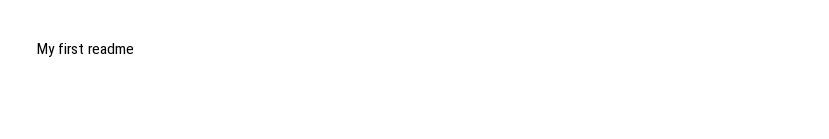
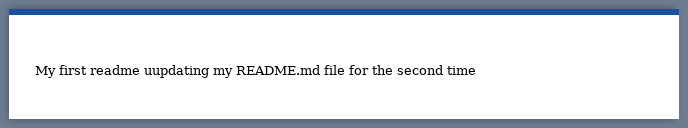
(135, 48) none -> [144,65,476,78] uupdating my README.md file for the second time

